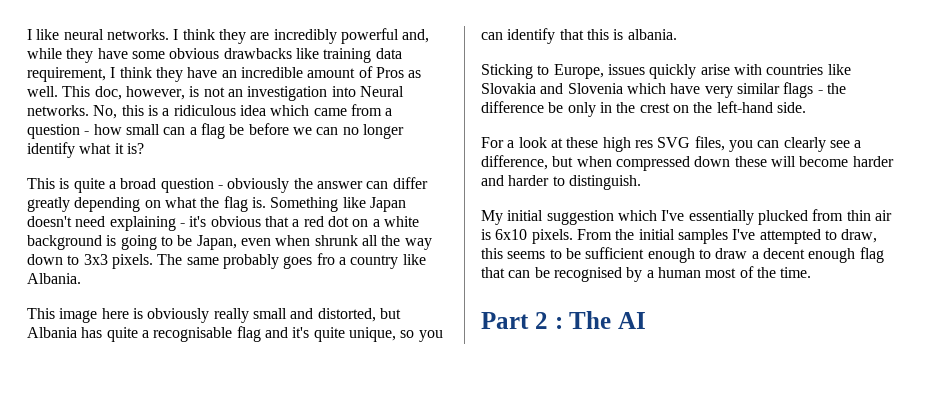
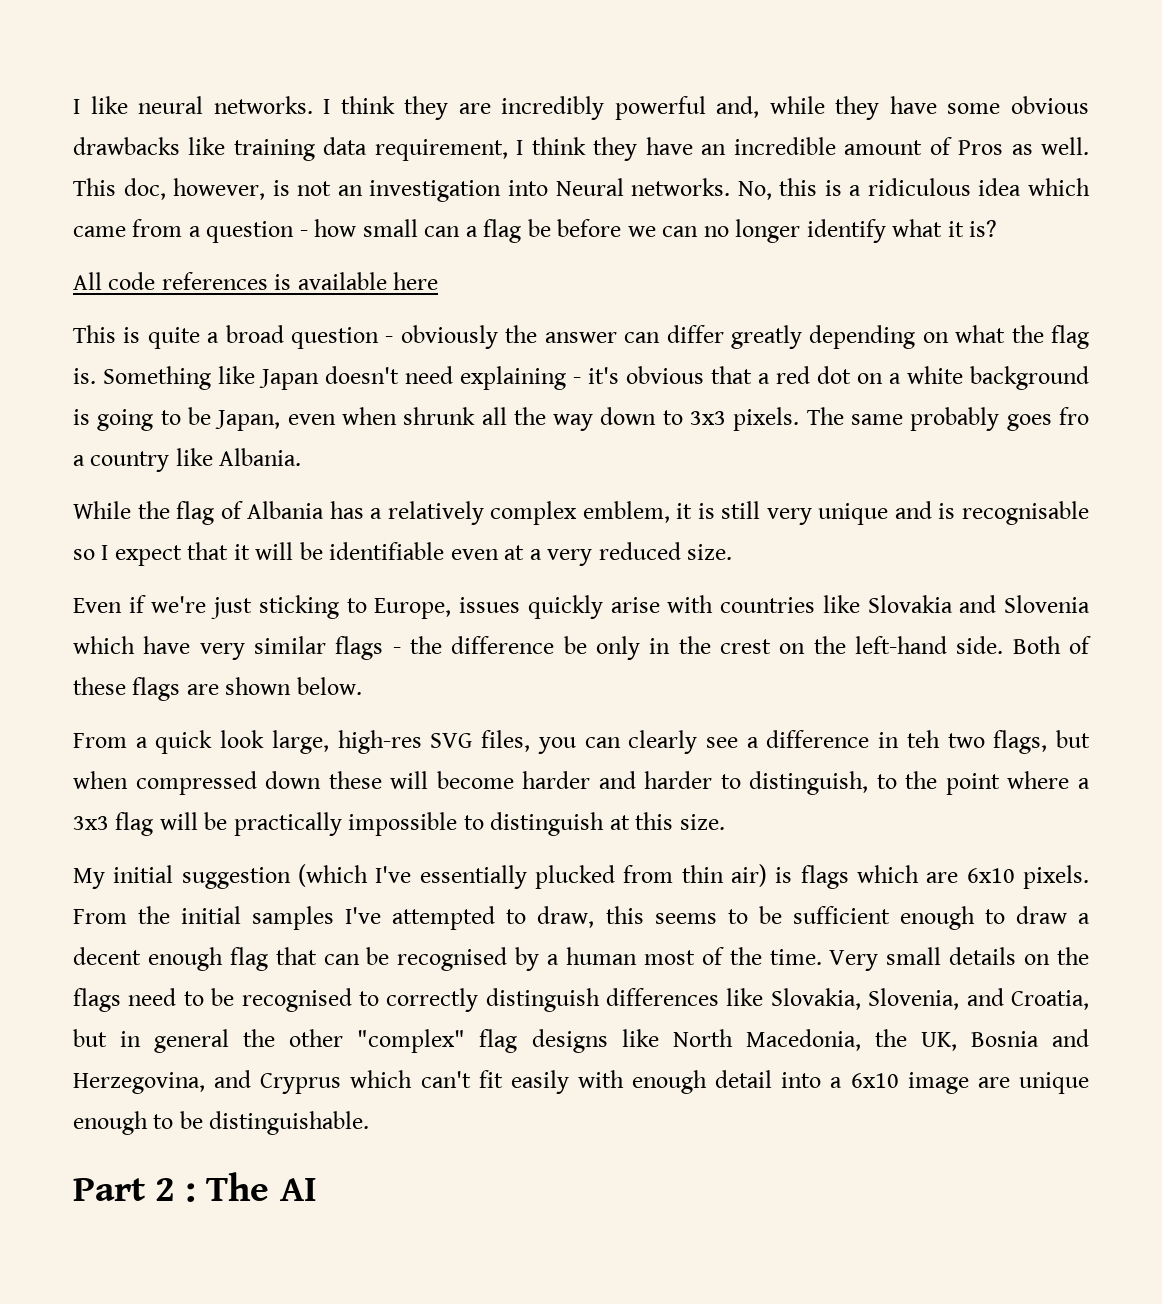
(144, 148) none -> [73,272,439,290] // All code references is available here
[27,308,401,323] [27,326,443,342] [481,28,677,44] [481,64,533,79] This image here is obviously really small and distorted, but Albania has quite a recognisable flag and it's quite unique, so you can identify that this is albania. // Sticking -> [73,501,1089,525] [73,542,733,566] [73,595,339,619] While the flag of Albania has a relatively complex emblem, it is still very unique and is recognisable so I expect that it will be identifiable even at a very reduced size. // Even if we're just sticking
[481,137,653,152] // For a look at these high res -> [1012,636,1092,654] [73,677,362,701] [73,730,422,754] Both of these flags are shown below. // From a quick look large, high-res
[481,155,548,170] difference, -> [766,730,1048,754] difference in teh two flags,
[568,175,641,190] distinguish. -> [749,771,1090,795] [73,812,725,836] distinguish, to the point where a 3x3 flag will be practically impossible to distinguish at this size.
[617,210,657,221] which -> [298,864,368,887] (which
[874,210,892,221] [481,229,491,240] air is -> [731,864,959,889] air) is flags which are
(812, 272) none -> [829,947,1089,971] [73,988,1089,1012] [73,1029,1089,1053] [73,1070,1089,1094] [73,1111,370,1135] Very small details on the flags need to be recognised to correctly distinguish differences like Slovakia, Slovenia, and Croatia, but in general the other "complex" flag designs like North Macedonia, the UK, Bosnia and Herzegovina, and Cryprus which can't fit easily with enough detail into a 6x10 image are unique enough to be distinguishable.

